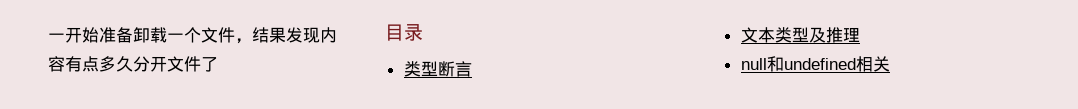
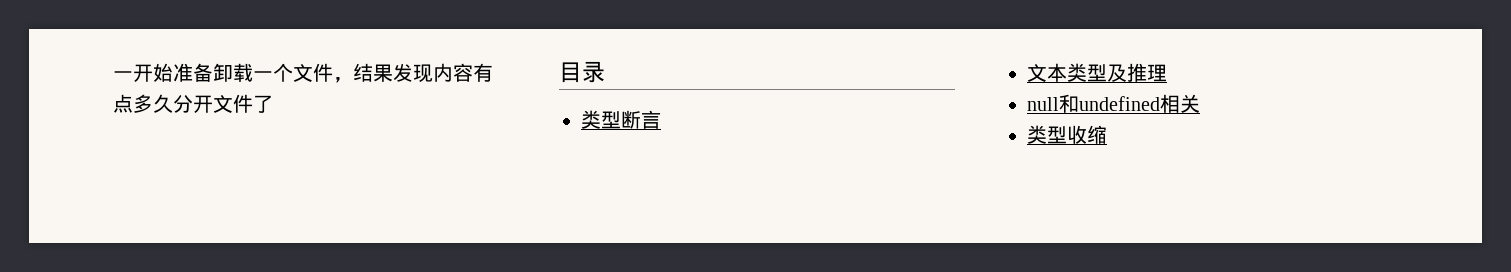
(890, 64) none -> [1027,125,1107,144] // 类型收缩

